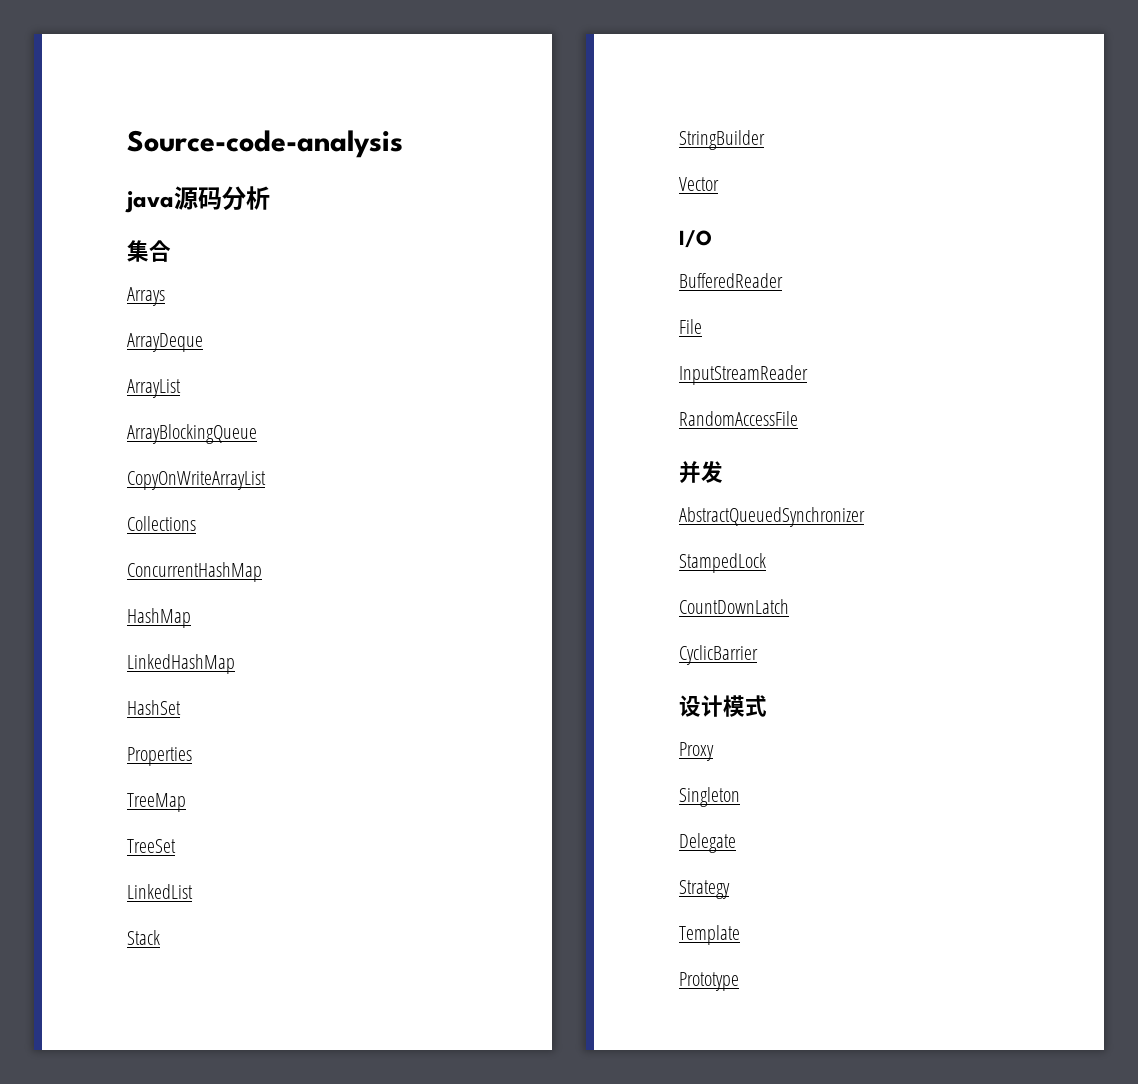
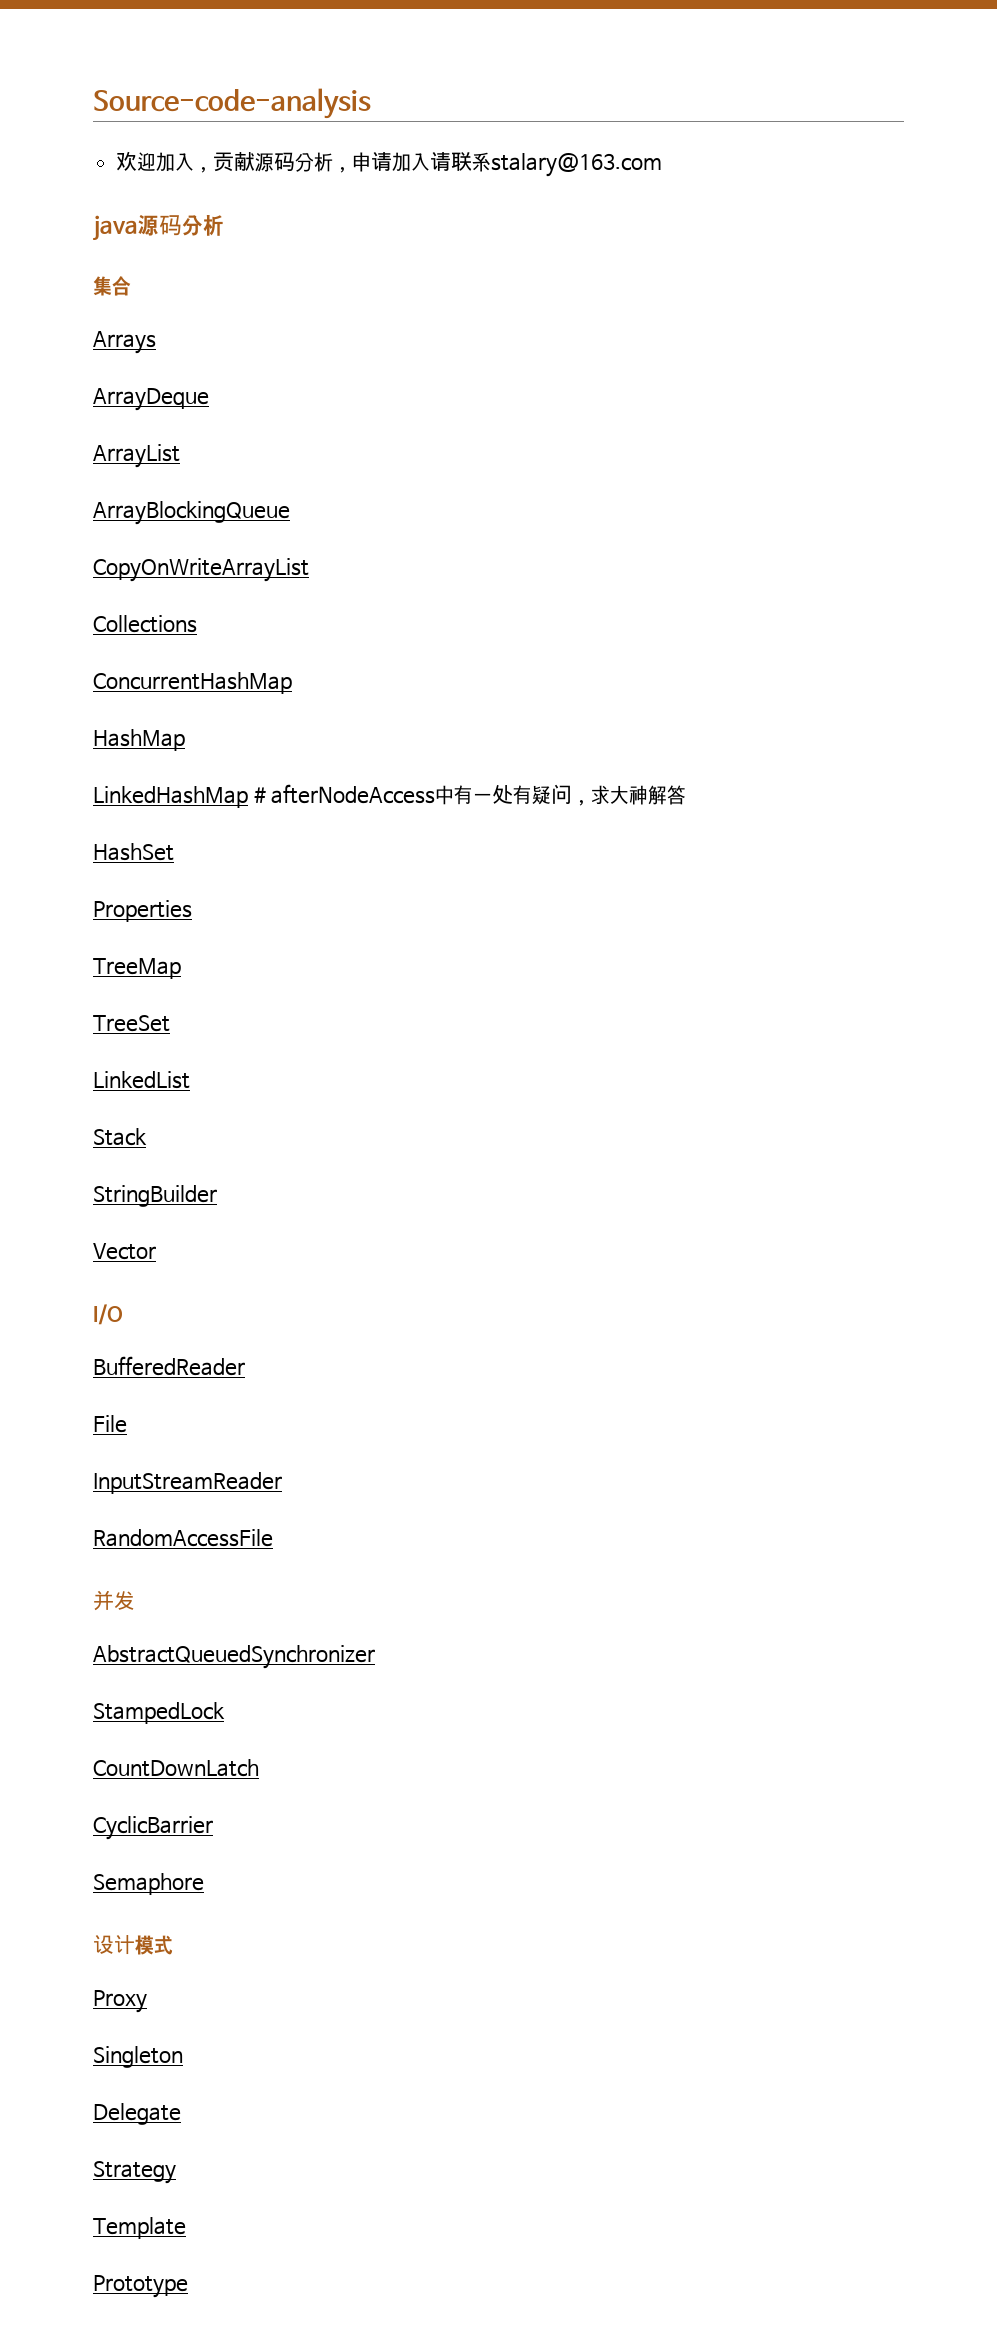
(403, 144) none -> [116,151,663,177] // 欢迎加入，贡献源码分析，申请加入请联系stalary@163.com
(235, 664) none -> [253,784,687,806] # afterNodeAccess中有一处有疑问，求大神解答
(758, 655) none -> [93,1873,204,1895] // Semaphore

